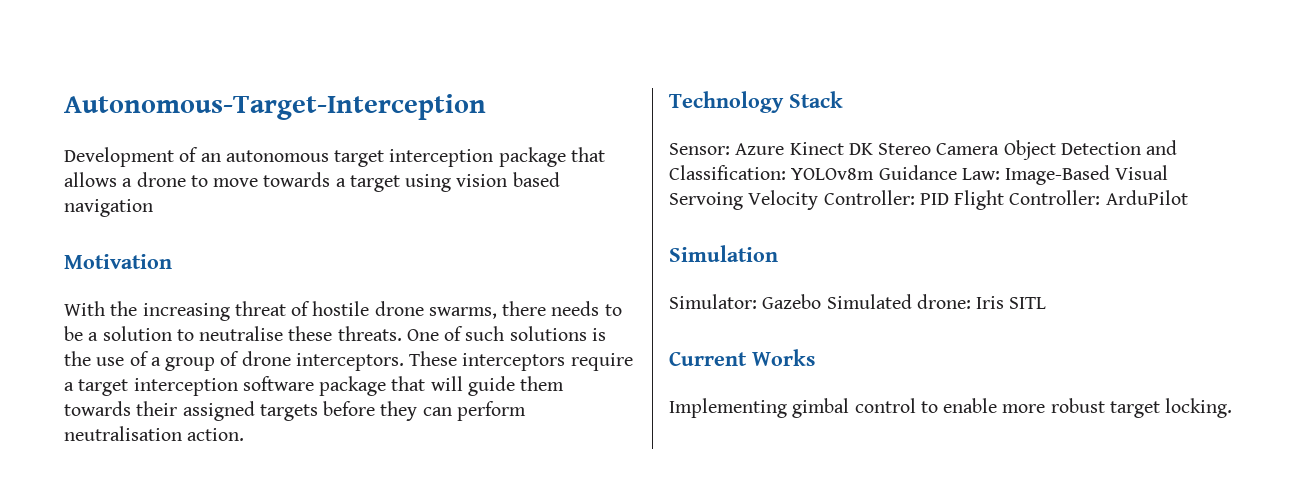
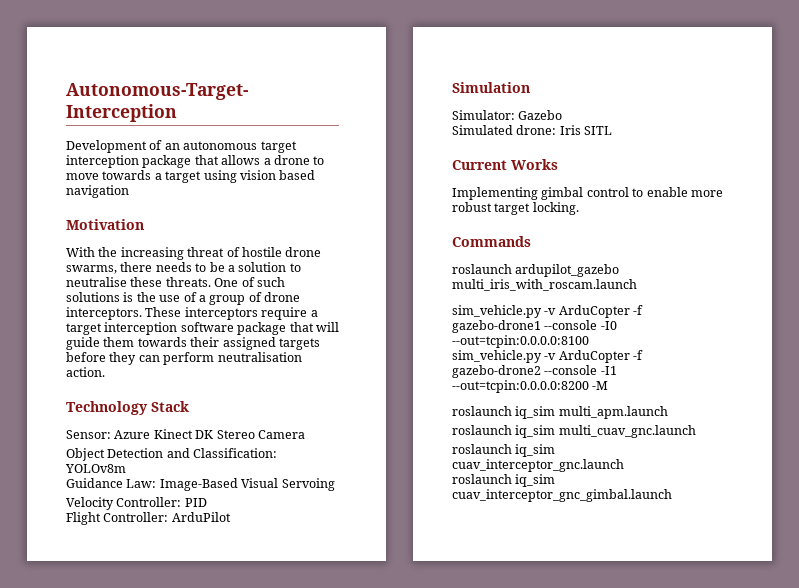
(1000, 149) none -> (305, 434) //
(875, 174) none -> (126, 468) //
(743, 201) none -> (335, 484) //
(949, 199) none -> (207, 502) //
(822, 301) none -> (563, 115) //
(1233, 408) none -> [452,236,531,247] [452,264,620,277] [452,279,637,291] [452,305,644,318] [452,320,617,333] [452,335,589,348] [452,350,644,363] [452,365,617,378] [452,380,609,393] [452,406,668,419] [452,425,696,438] [452,444,556,457] [452,459,624,472] [452,474,556,487] [452,489,672,502] // Commands // roslaunch ardupilot_gazebo multi_iris_with_roscam.launch // sim_vehicle.py -v ArduCopter -f gazebo-drone1 --console -I0 --out=tcpin:0.0.0.0:8100 // sim_vehicle.py -v ArduCopter -f gazebo-drone2 --console -I1 --out=tcpin:0.0.0.0:8200 -M // roslaunch iq_sim multi_apm.launch // roslaunch iq_sim multi_cuav_gnc.launch // roslaunch iq_sim cuav_interceptor_gnc.launch // roslaunch iq_sim cuav_interceptor_gnc_gimbal.launch

